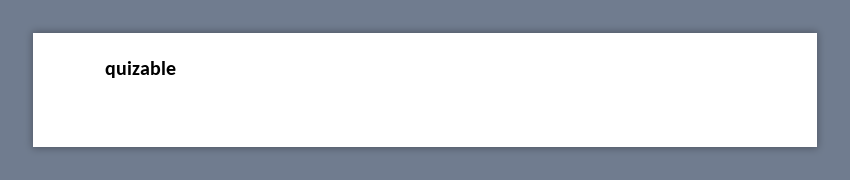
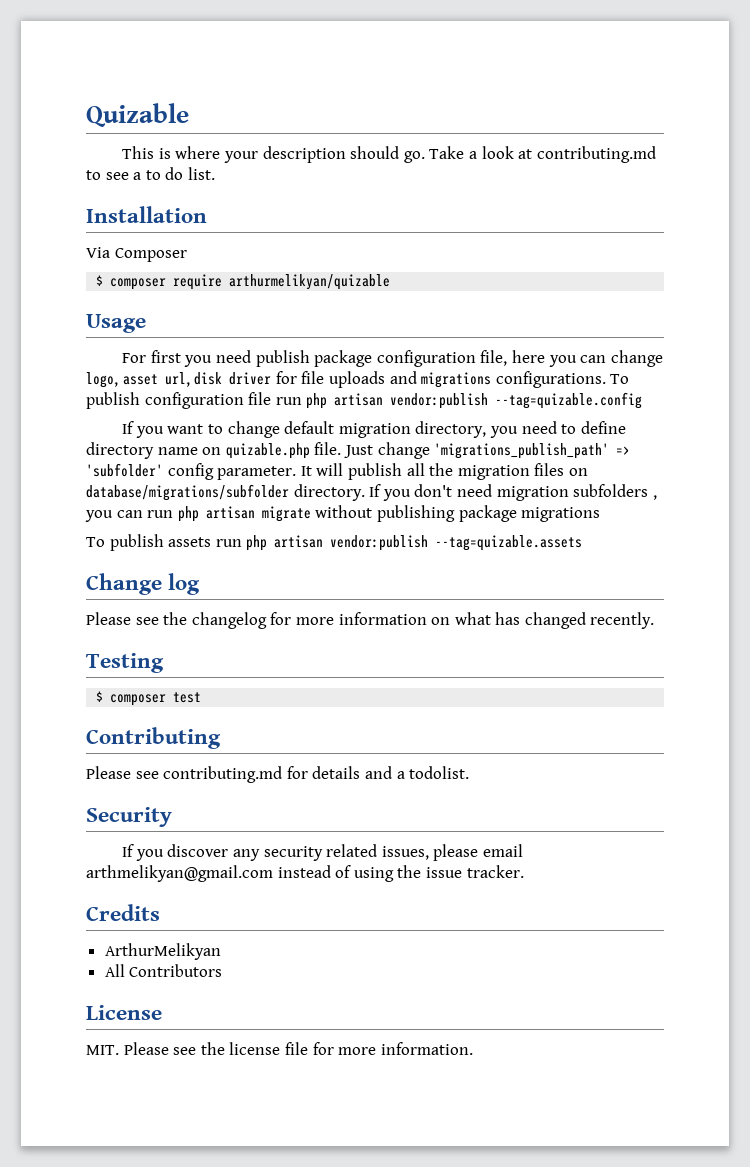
[105,61,176,78] quizable -> [86,103,189,127] [122,146,656,163] [86,167,215,180] [86,206,207,223] [86,247,187,262] [96,274,391,290] [86,314,146,333] [122,350,663,367] [86,371,630,388] [86,392,643,409] [122,421,626,438] [86,442,631,459] [86,463,588,480] [86,484,657,501] [85,505,601,522] [86,534,583,551] [86,573,201,595] [86,612,655,629] [86,653,164,673] [96,691,202,706] [86,727,221,749] [86,766,470,783] [86,807,172,827] [122,844,523,861] [86,865,524,882] [86,904,160,921] [104,943,221,960] [104,964,223,977] [86,1005,162,1020] [86,1042,473,1055] Quizable // This is where your description should go. Take a look at contributing.md to see a to do list. // Installation // Via Composer // $ composer require arthurmelikyan/quizable // Usage // For first you need publish package configuration file, here you can change logo, asset url, disk driver for file uploads and migrations configurations. To publish configuration file run php artisan vendor:publish --tag=quizable.config // If you want to change default migration directory, you need to define directory name on quizable.php file. Just change 'migrations_publish_path' => 'subfolder' config parameter. It will publish all the migration files on database/migrations/subfolder directory. If you don't need migration subfolders , you can run php artisan migrate without publishing package migrations // To publish assets run php artisan vendor:publish --tag=quizable.assets // Change log // Please see the changelog for more information on what has changed recently. // Testing // $ composer test // Contributing // Please see contributing.md for details and a todolist. // Security // If you discover any security related issues, please email arthmelikyan@gmail.com instead of using the issue tracker. // Credits // ArthurMelikyan // All Contributors // License // MIT. Please see the license file for more information.

